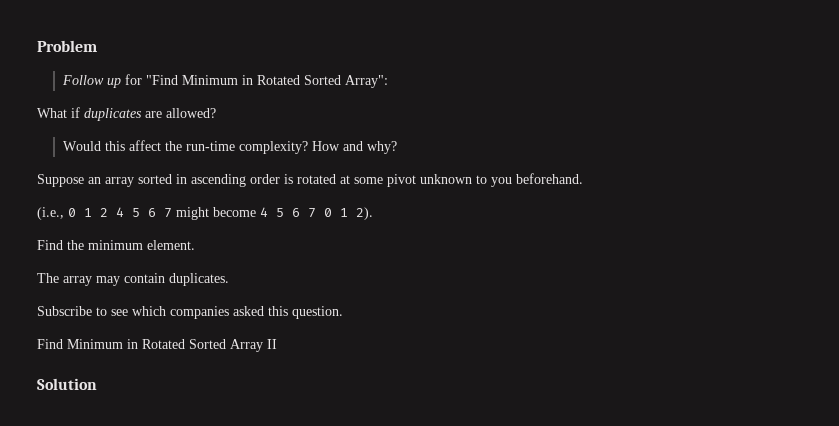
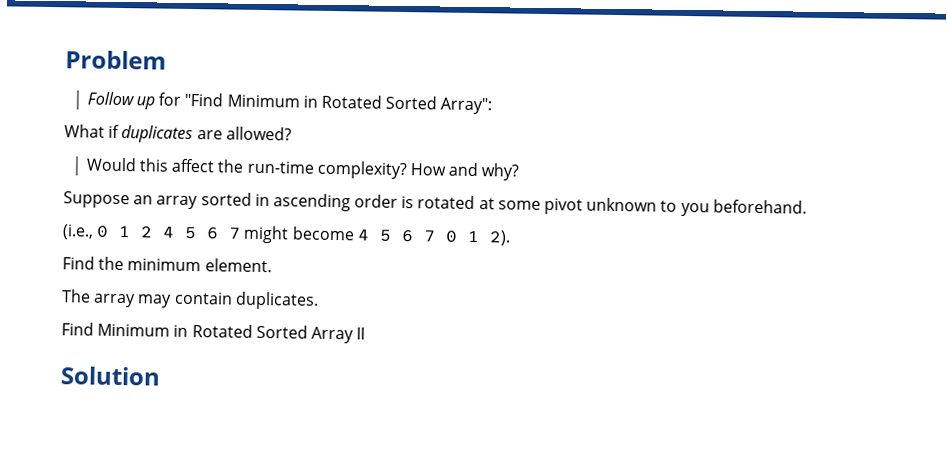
[37,306,343,319] // Subscribe to see which companies asked this question. -> (319, 300) none

